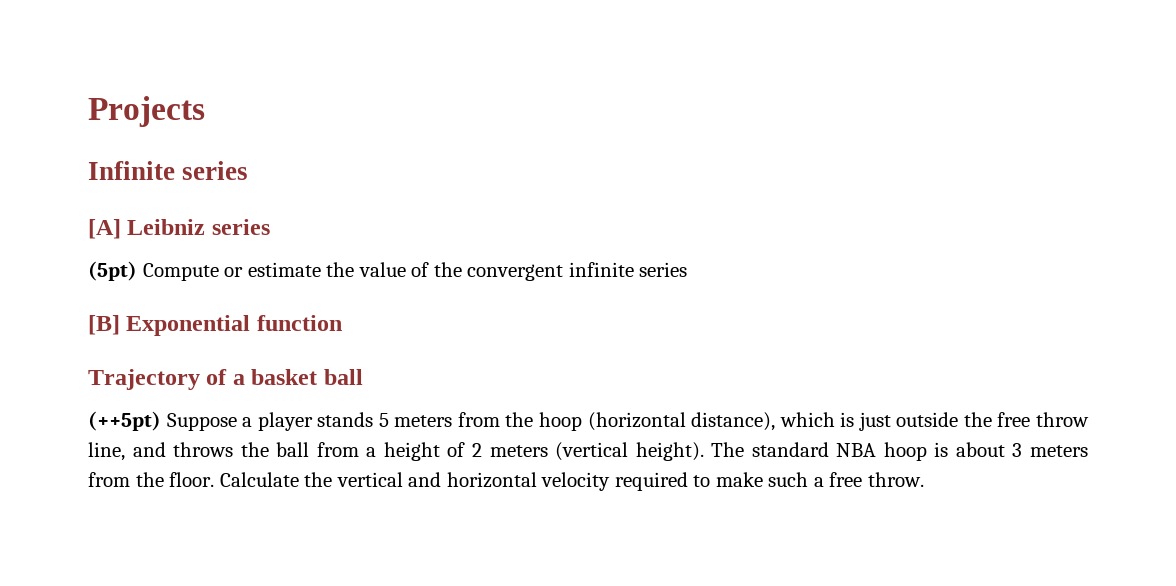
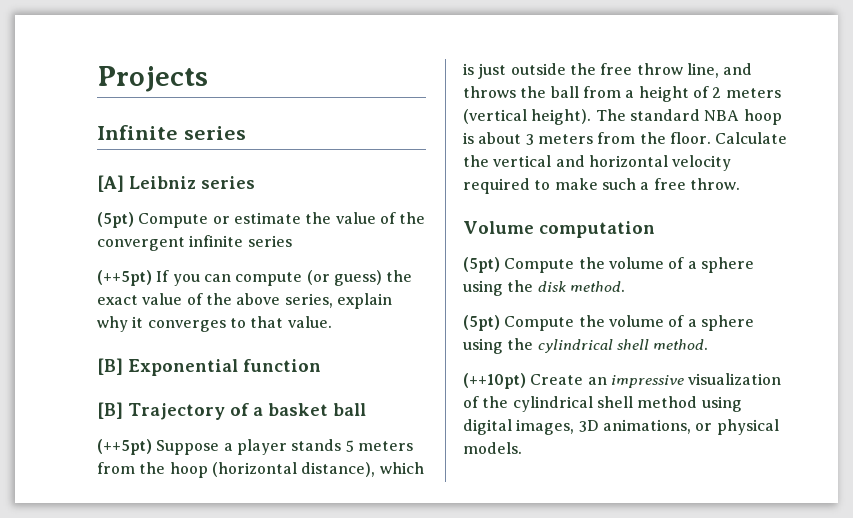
(688, 269) none -> [97,270,413,286] [97,293,392,309] [97,316,332,332] // (++5pt) If you can compute (or guess) the exact value of the above series, explain why it converges to that value.
(342, 323) none -> [97,402,123,419] [B]
(925, 479) none -> [463,221,655,238] [463,257,754,273] [463,280,625,296] [463,315,754,331] [463,338,709,354] [463,373,782,389] [463,396,742,412] [463,419,779,435] [463,442,522,454] // Volume computation // (5pt) Compute the volume of a sphere using the disk method. // (5pt) Compute the volume of a sphere using the cylindrical shell method. // (++10pt) Create an impressive visualization of the cylindrical shell method using digital images, 3D animations, or physical models.

